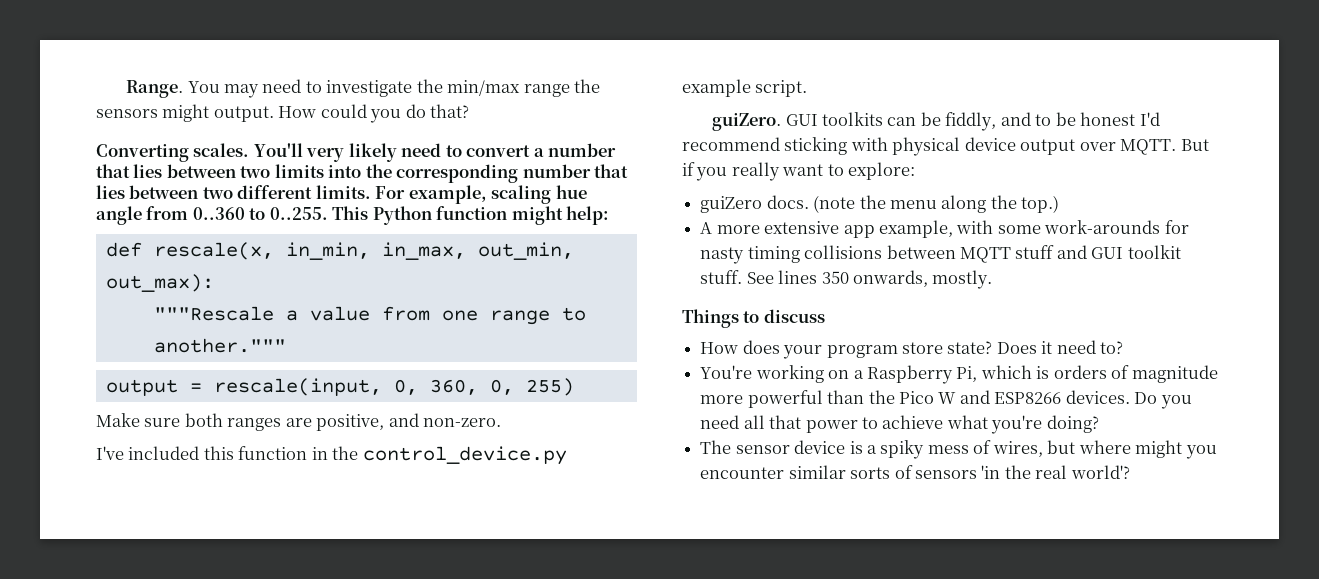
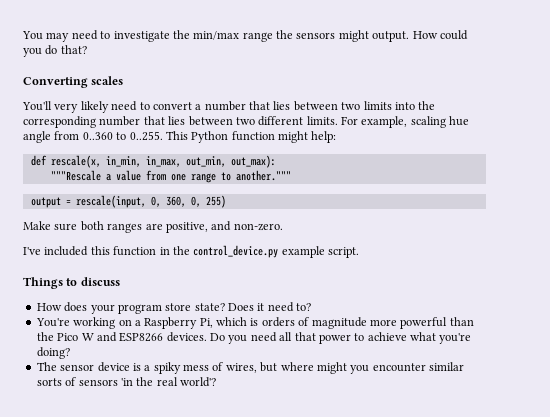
[126,80,184,98] Range. -> (22, 35) none
[193,143,250,157] scales. -> [91,76,124,85] scales //
[712,112,1160,131] [682,137,1209,156] [682,162,916,181] [700,195,1060,213] [700,220,1189,238] [700,245,1181,264] [700,270,993,289] // guiZero. GUI toolkits can be fiddly, and to be honest I'd recommend sticking with physical device output over MQTT. But if you really want to explore: // guiZero docs. (note the menu along the top.) // A more extensive app example, with some work-arounds for nasty timing collisions between MQTT stuff and GUI toolkit stuff. See lines 350 onwards, mostly. -> (359, 252) none

